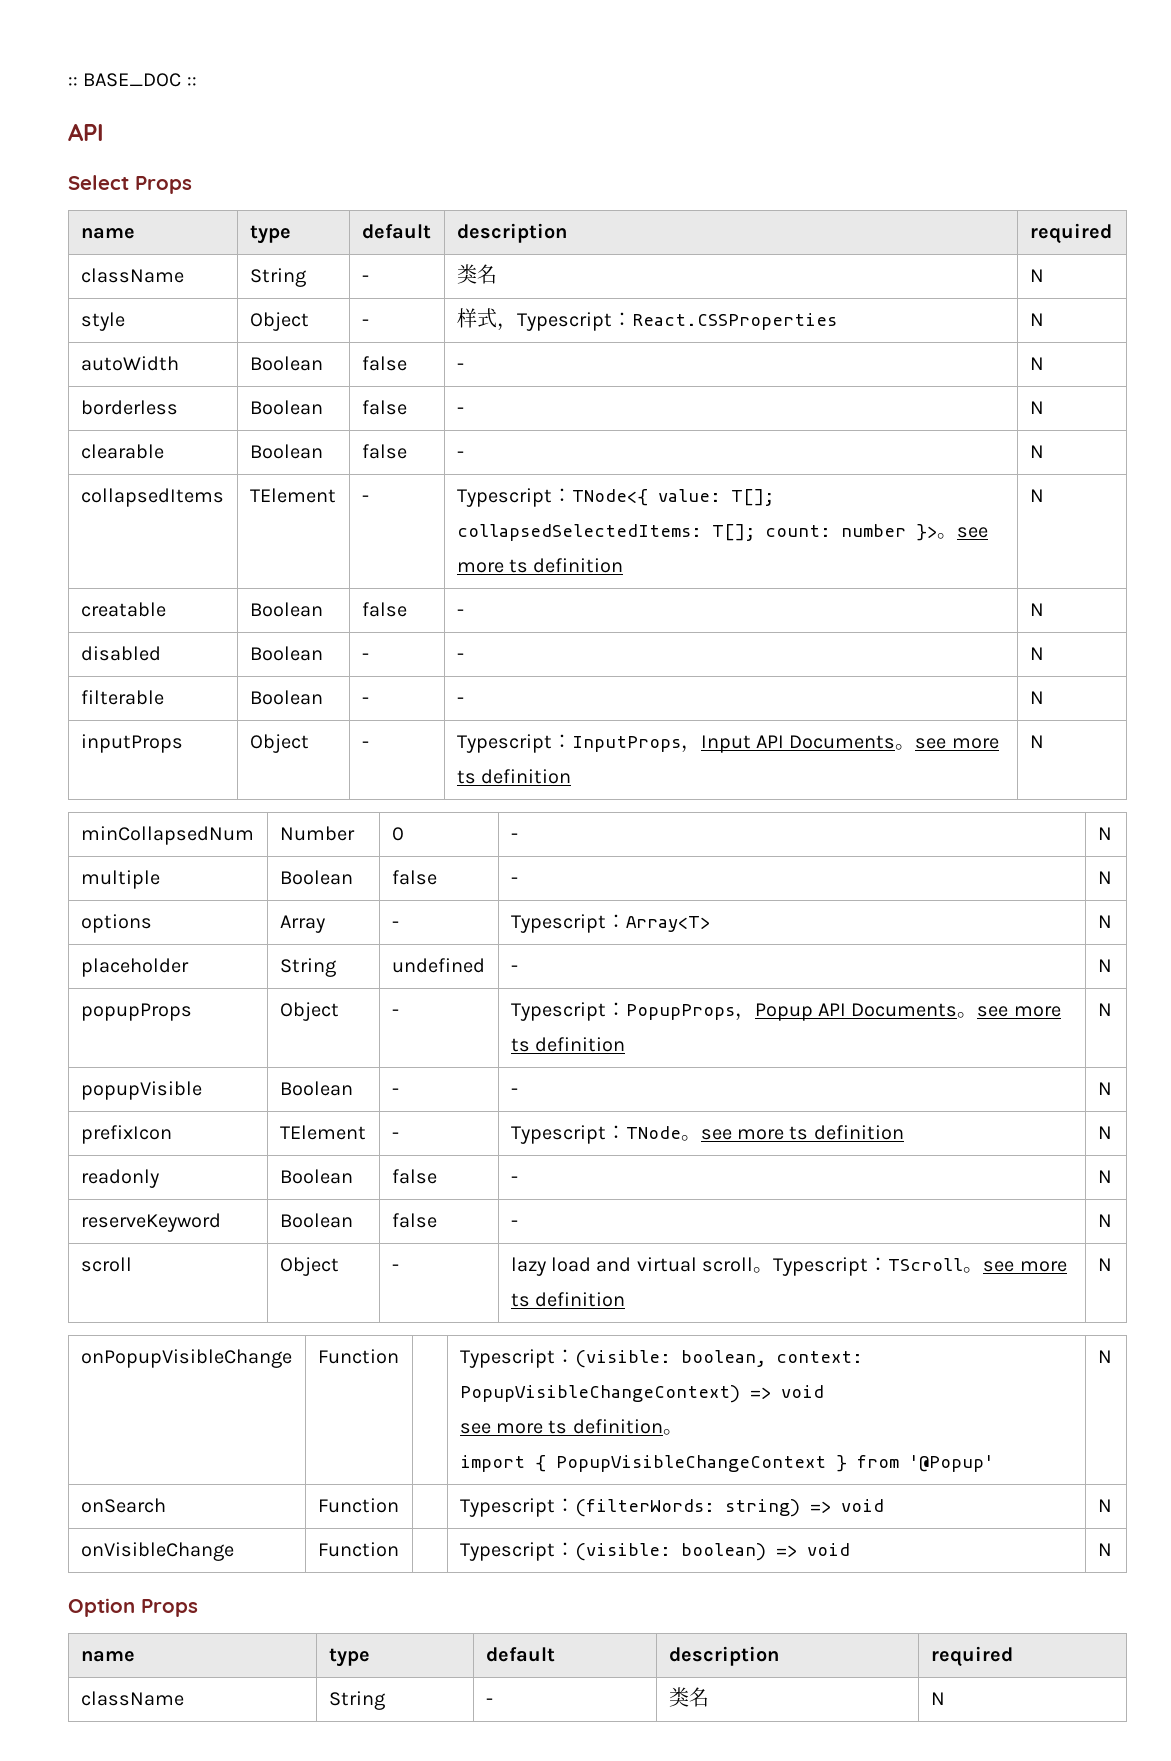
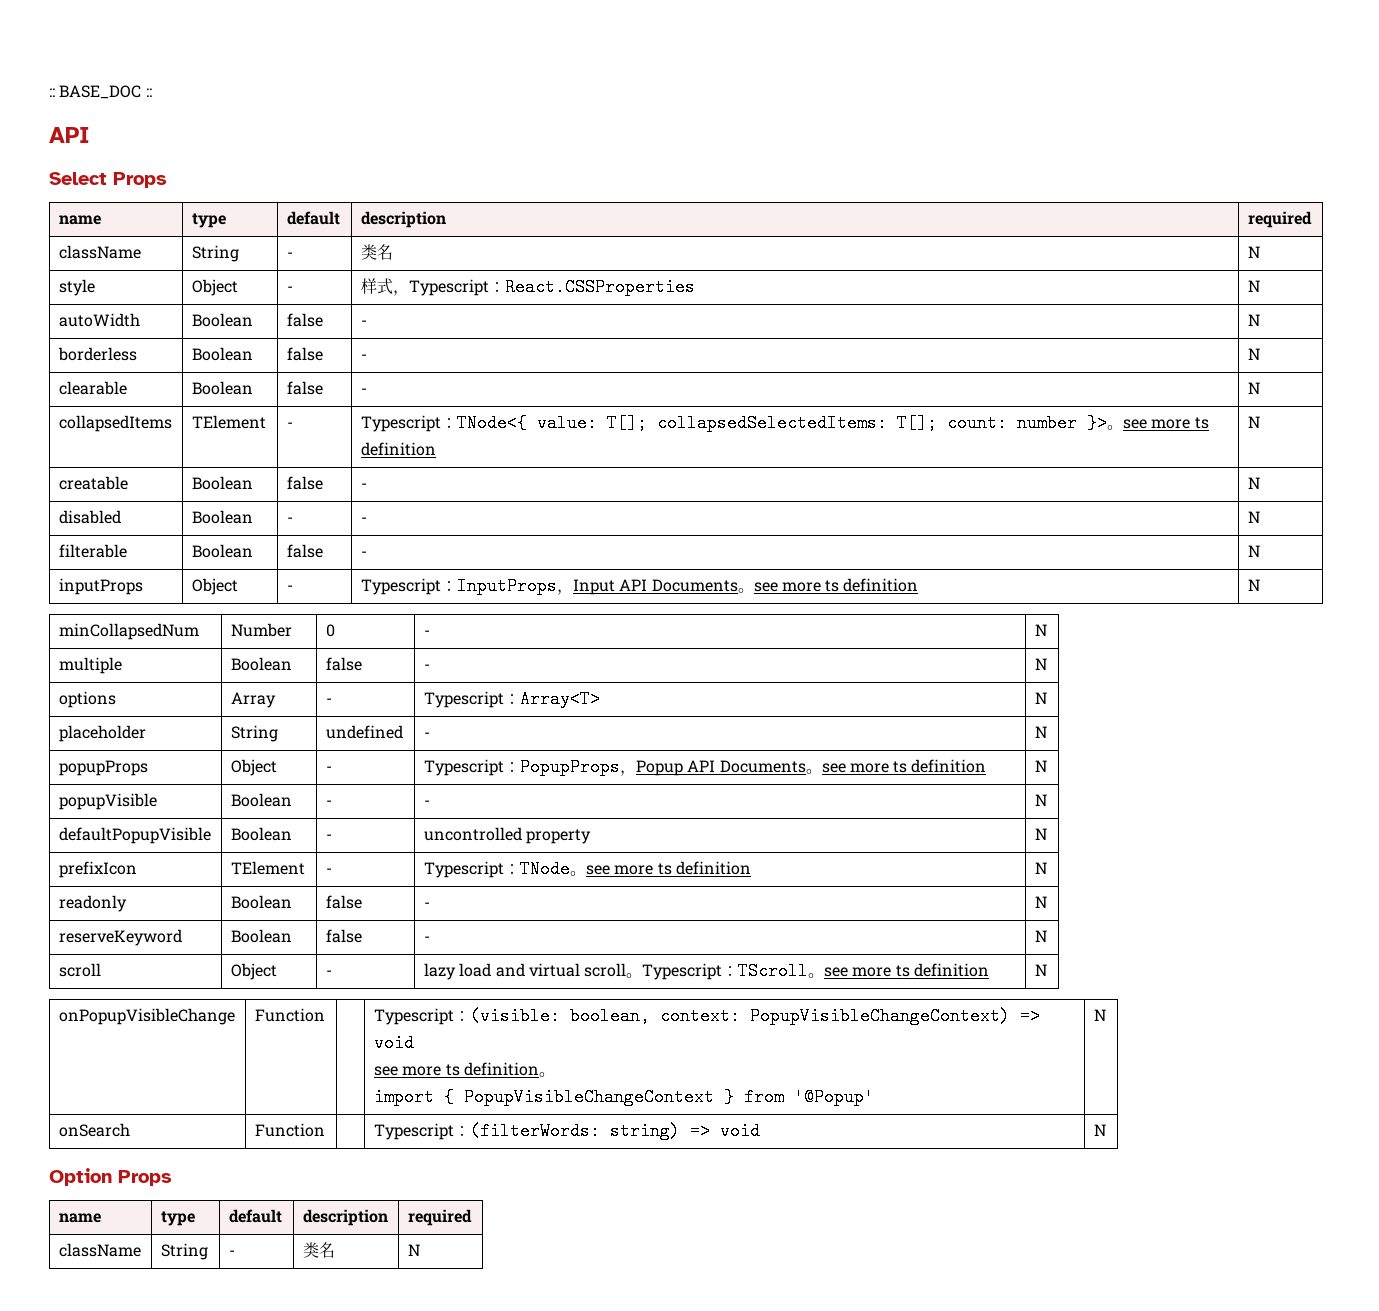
[361,697,369,704] - -> [286,544,323,558] false
(1112, 1088) none -> [58,827,211,844] [230,827,292,841] [325,834,332,840] [423,827,592,844] [1034,828,1047,840] // defaultPopupVisible | Boolean | - | uncontrolled property | N
[80,1542,234,1561] [317,1542,399,1557] [459,1542,850,1561] [1097,1543,1112,1556] // onVisibleChange | Function | | Typescript：(visible: boolean) => void | N -> (1106, 1130) none

